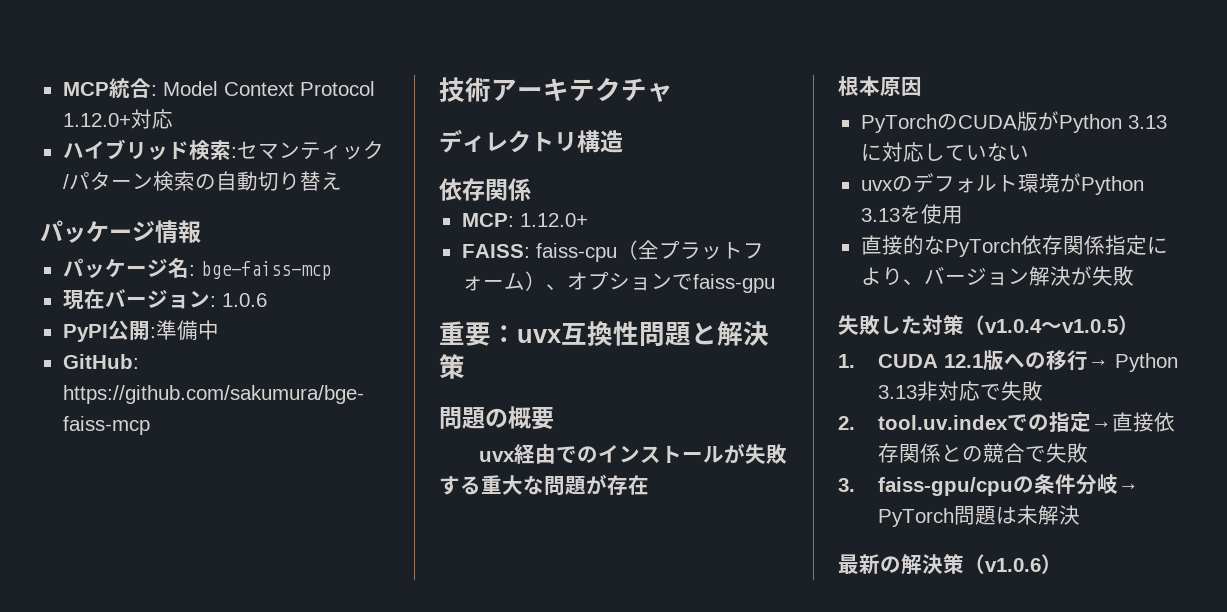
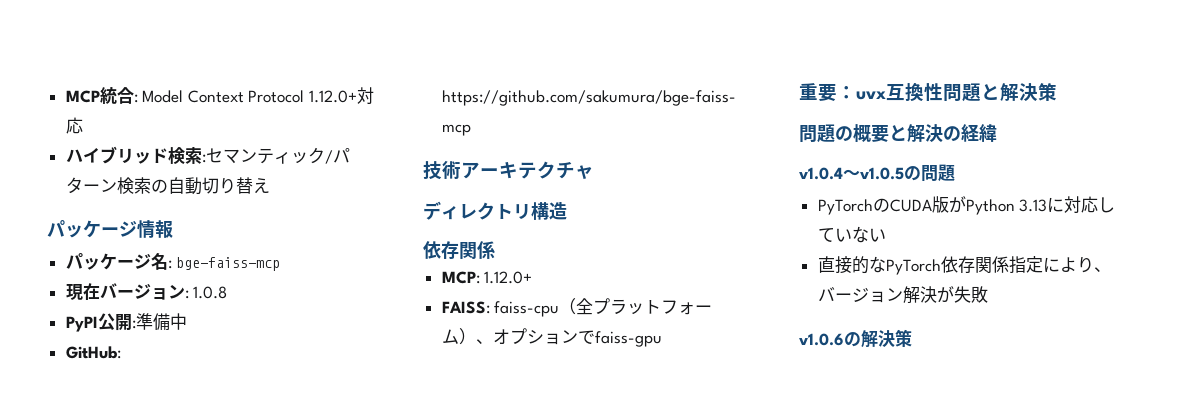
[221,293,267,307] 1.0.6 -> [193,286,228,299] 1.0.8
[479,443,788,464] [439,474,649,495] [838,76,922,96] // uvx経由でのインストールが失敗する重大な問題が存在 // 根本原因 -> [889,124,997,143] [799,164,955,182] と解決の経緯 // v1.0.4～v1.0.5の問題
[860,173,1144,195] [860,204,963,224] // uvxのデフォルト環境がPython 3.13を使用 -> (886, 235) none
[838,315,1139,335] [838,350,1178,372] [877,381,1043,401] [838,412,1175,432] [877,443,1088,463] [838,474,1139,496] [877,505,1080,527] [838,554,1062,575] 失敗した対策（v1.0.4～v1.0.5） // 1. CUDA 12.1版への移行→ Python 3.13非対応で失敗 // 2. tool.uv.indexでの指定→直接依存関係との競合で失敗 // 3. faiss-gpu/cpuの条件分岐→ PyTorch問題は未解決 // 最新の解決策（v1.0.6） -> [799,329,912,348] v1.0.6の解決策

